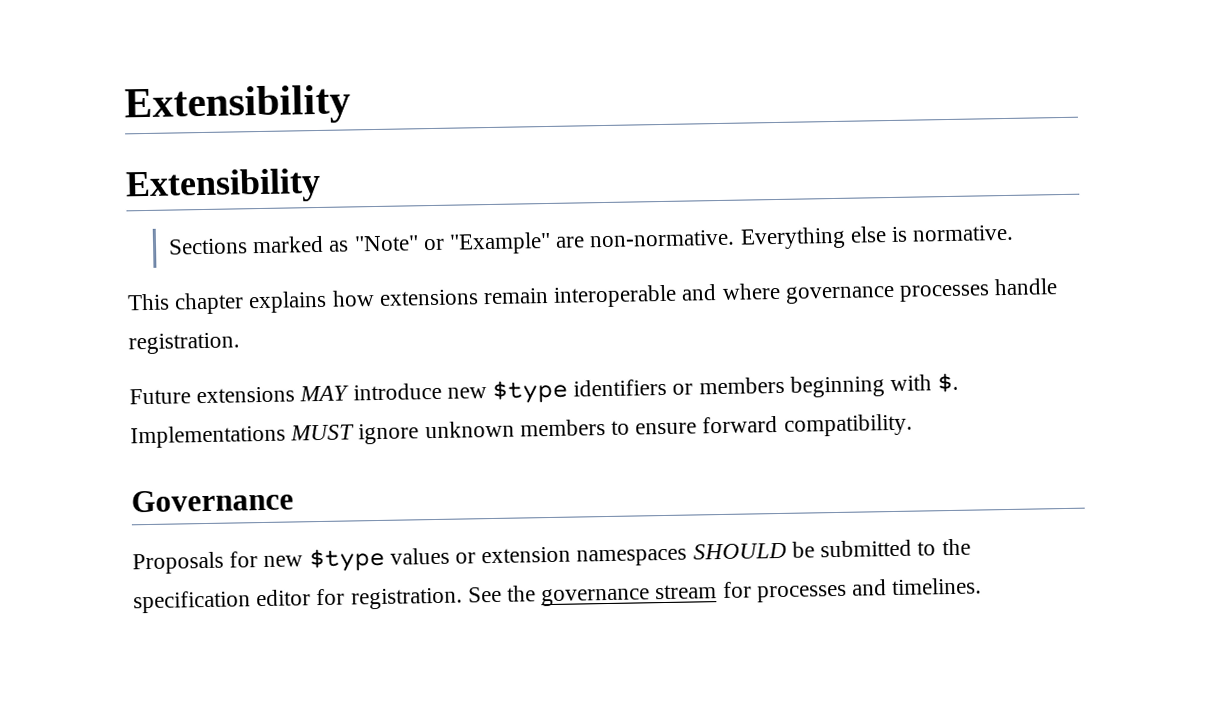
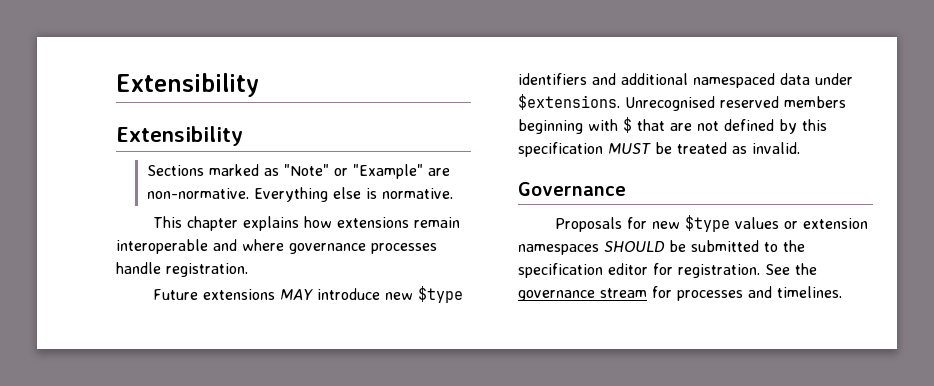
[672,372,960,398] [130,413,913,449] or members beginning with $. Implementations MUST ignore unknown members to ensure forward compatibility. -> [592,73,853,88] [518,94,846,111] [518,117,827,134] [518,142,800,157] and additional namespaced data under $extensions. Unrecognised reserved members beginning with $ that are not defined by this specification MUST be treated as invalid.

